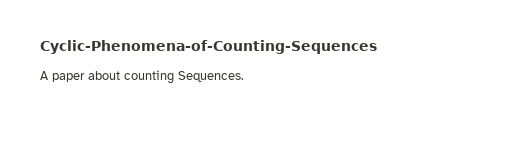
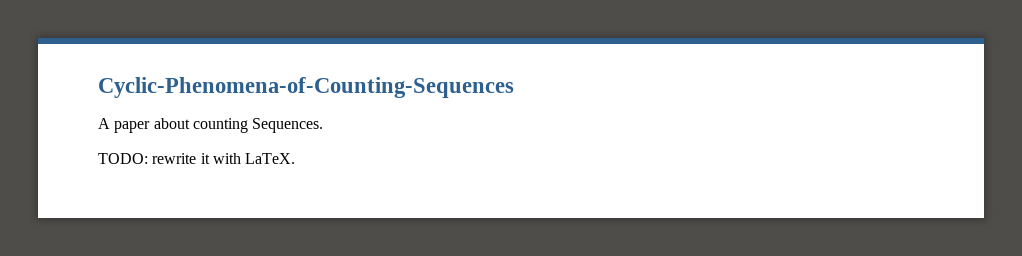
(244, 76) none -> [98,153,296,164] // TODO: rewrite it with LaTeX.

